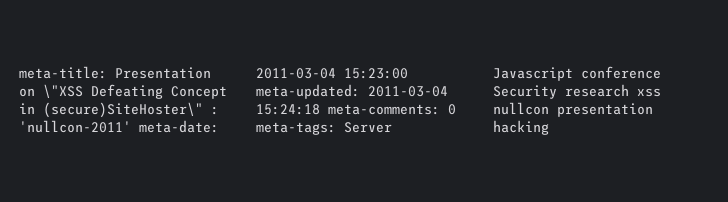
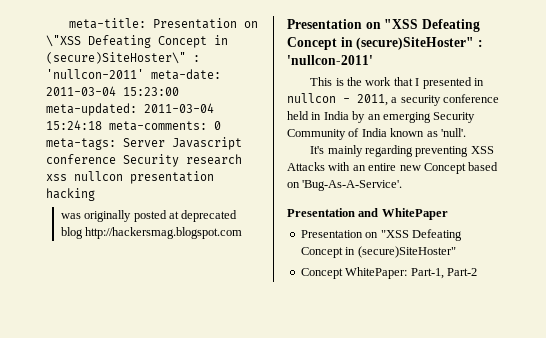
(549, 127) none -> [60,210,238,222] [60,227,243,239] [287,19,480,32] [287,37,483,50] [287,55,373,65] [310,77,484,89] [287,93,500,106] [287,111,476,123] [287,128,466,140] [310,145,494,157] [287,162,499,174] [287,180,403,191] [287,208,448,220] [300,229,462,241] [300,246,456,258] [300,267,477,279] // was originally posted at deprecated blog http://hackersmag.blogspot.com // Presentation on "XSS Defeating Concept in (secure)SiteHoster" : 'nullcon-2011' // This is the work that I presented in nullcon - 2011, a security conference held in India by an emerging Security Community of India known as 'null'. // It's mainly regarding preventing XSS Attacks with an entire new Concept based on 'Bug-As-A-Service'. // Presentation and WhitePaper // Presentation on "XSS Defeating Concept in (secure)SiteHoster" // Concept WhitePaper: Part-1, Part-2

